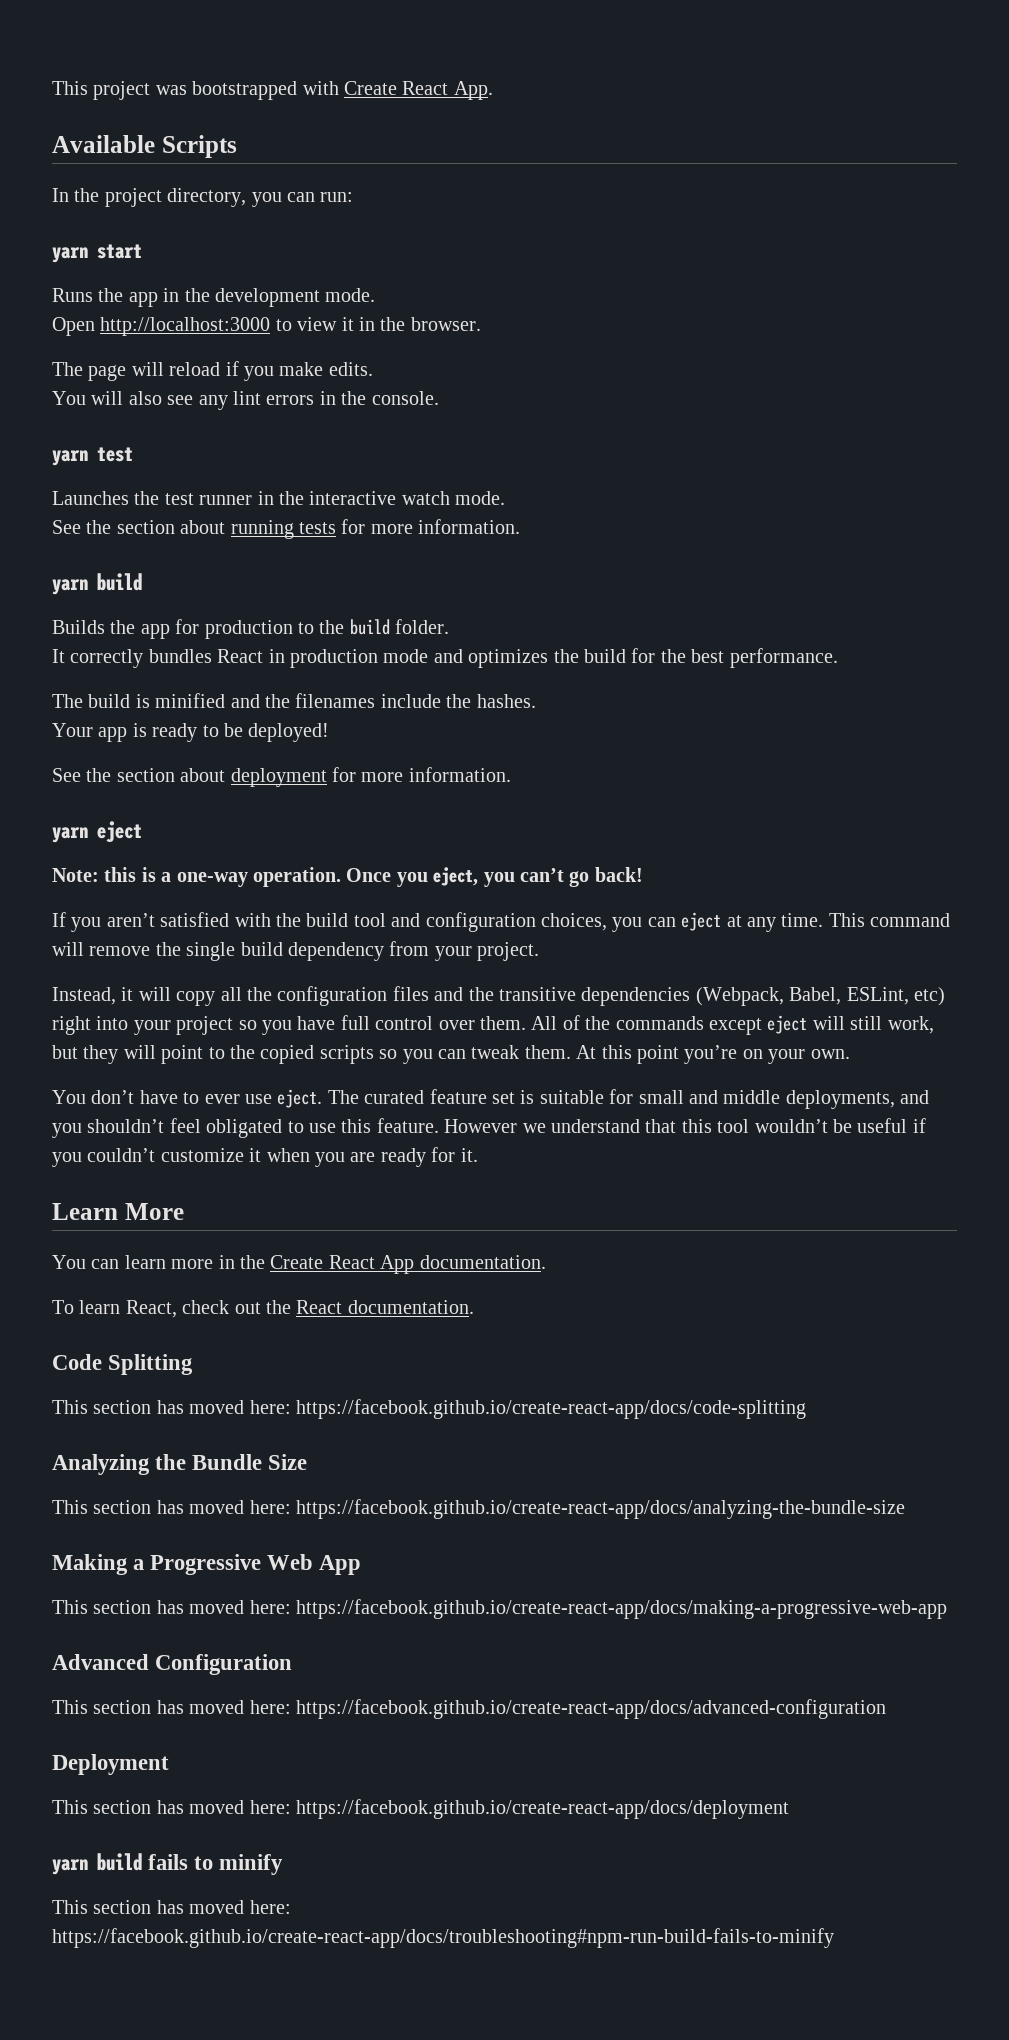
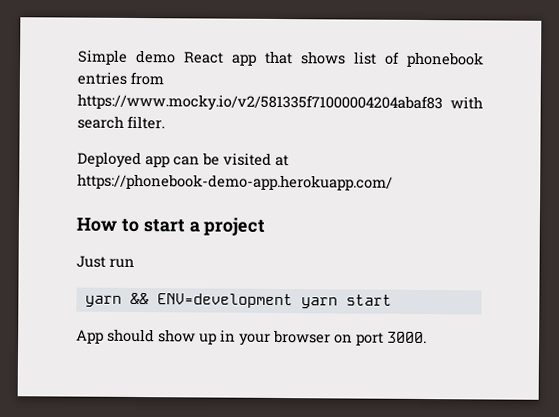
[52,81,493,100] [52,135,237,158] [52,188,354,207] [52,244,142,263] [52,288,376,307] [52,317,481,336] [52,361,373,381] [52,391,439,410] [52,447,133,466] [52,491,506,505] [52,519,521,539] [52,573,142,595] [52,619,450,639] [52,648,838,668] [52,693,536,708] [52,723,330,742] [52,767,511,787] [52,821,142,843] [52,867,643,887] [52,912,951,932] [52,941,540,961] [52,986,945,1006] [52,1015,934,1035] [52,1045,850,1064] [52,1089,930,1109] [52,1118,926,1138] [52,1147,478,1167] [52,1203,184,1220] [52,1255,546,1274] [52,1300,474,1318] [52,1354,194,1375] [52,1399,806,1419] [52,1454,308,1475] [52,1499,905,1519] [52,1554,362,1575] [52,1599,947,1619] [52,1654,293,1675] [52,1699,886,1719] [52,1754,169,1775] [52,1799,789,1819] [52,1853,284,1875] [52,1900,291,1914] [52,1928,834,1948] This project was bootstrapped with Create React App. // Available Scripts // In the project directory, you can run: // yarn start // Runs the app in the development mode. // Open http://localhost:3000 to view it in the browser. // The page will reload if you make edits. // You will also see any lint errors in the console. // yarn test // Launches the test runner in the interactive watch mode. // See the section about running tests for more information. // yarn build // Builds the app for production to the build folder. // It correctly bundles React in production mode and optimizes the build for the best performance. // The build is minified and the filenames include the hashes. // Your app is ready to be deployed! // See the section about deployment for more information. // yarn eject // Note: this is a one-way operation. Once you eject, you can’t go back! // If you aren’t satisfied with the build tool and configuration choices, you can eject at any time. This command will remove the single build dependency from your project. // Instead, it will copy all the configuration files and the transitive dependencies (Webpack, Babel, ESLint, etc) right into your project so you have full control over them. All of the commands except eject will still work, but they will point to the copied scripts so you can tweak them. At this point you’re on your own. // You don’t have to ever use eject. The curated feature set is suitable for small and middle deployments, and you shouldn’t feel obligated to use this feature. However we understand that this tool wouldn’t be useful if you couldn’t customize it when you are ready for it. // Learn More // You can learn more in the Create React App documentation. // To learn React, check out the React documentation. // Code Splitting // This section has moved here: https://facebook.github.io/create-react-app/docs/code-splitting // Analyzing the Bundle Size // This section has moved here: https://facebook.github.io/create-react-app/docs/analyzing-the-bundle-size // Making a Progressive Web App // This section has moved here: https://facebook.github.io/create-react-app/docs/making-a-progressive-web-app // Advanced Configuration // This section has moved here: https://facebook.github.io/create-react-app/docs/advanced-configuration // Deployment // This section has moved here: https://facebook.github.io/create-react-app/docs/deployment // yarn build fails to minify // This section has moved here: https://facebook.github.io/create-react-app/docs/troubleshooting#npm-run-build-fails-to-minify -> [77,49,484,68] [77,71,164,86] [77,93,483,113] [77,115,165,130] [77,151,289,169] [77,173,393,191] [76,217,266,236] [76,255,135,268] [84,292,392,309] [76,328,427,346] Simple demo React app that shows list of phonebook entries from https://www.mocky.io/v2/581335f71000004204abaf83 with search filter. // Deployed app can be visited at https://phonebook-demo-app.herokuapp.com/ // How to start a project // Just run // yarn && ENV=development yarn start // App should show up in your browser on port 3000.

